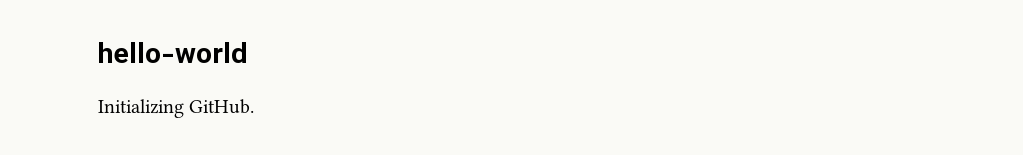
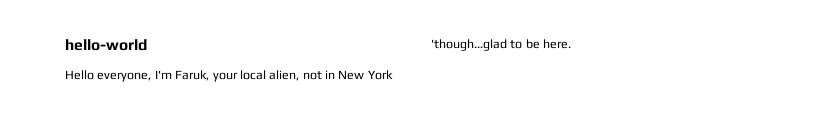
[98,99,255,118] Initializing GitHub. -> [65,70,393,82] [431,39,572,51] Hello everyone, I'm Faruk, your local alien, not in New York 'though...glad to be here.

